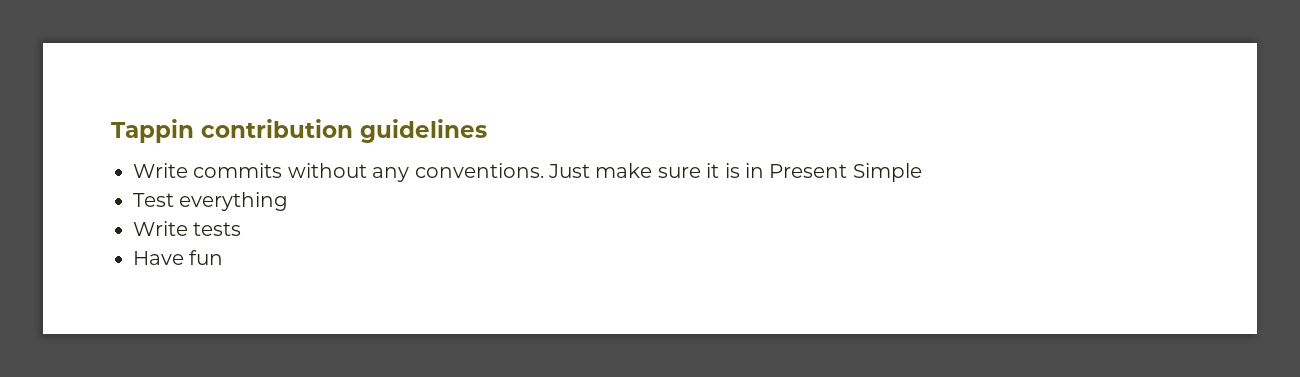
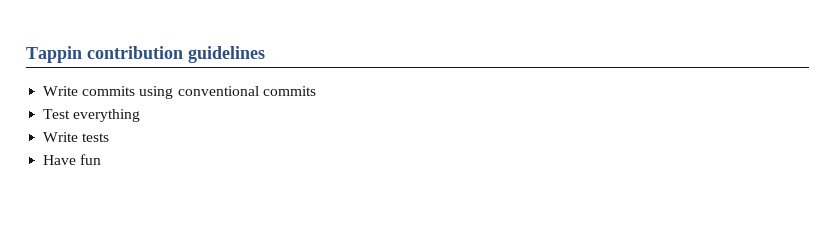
[287,163,922,182] without any conventions. Just make sure it is in Present Simple -> [139,86,316,99] using conventional commits

